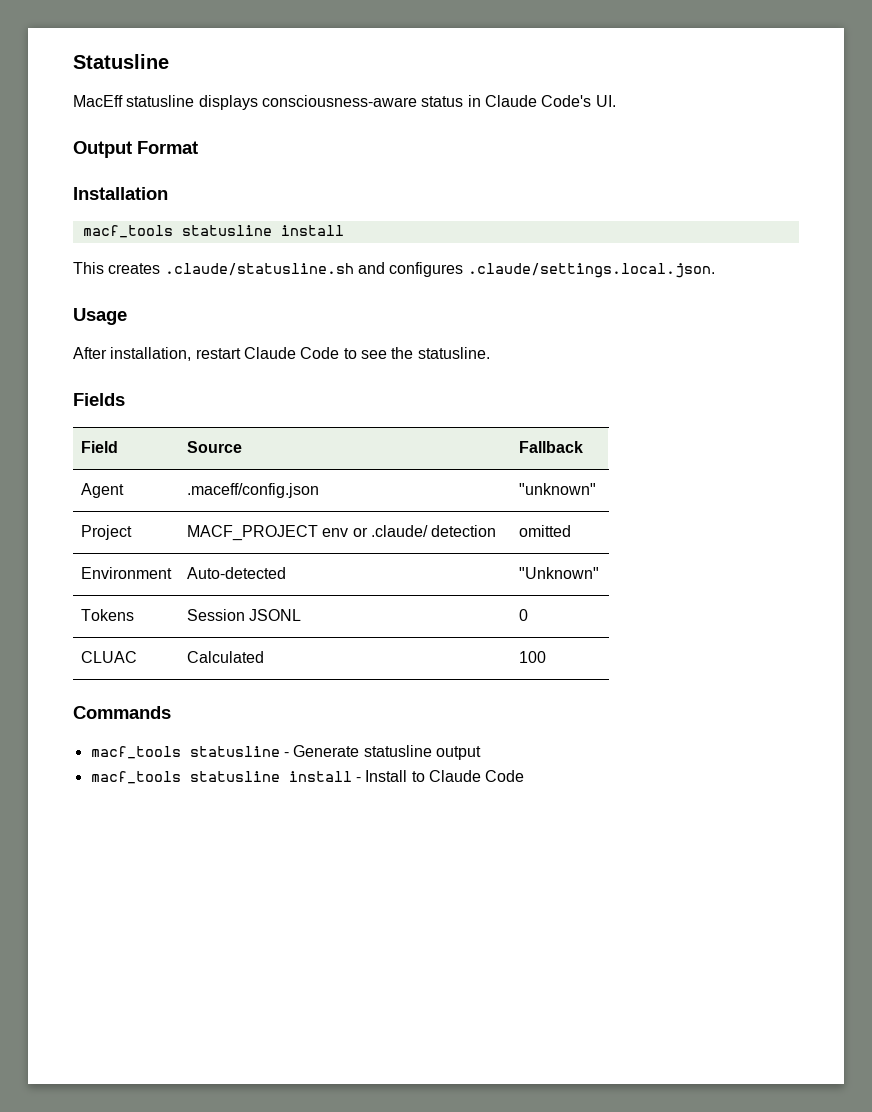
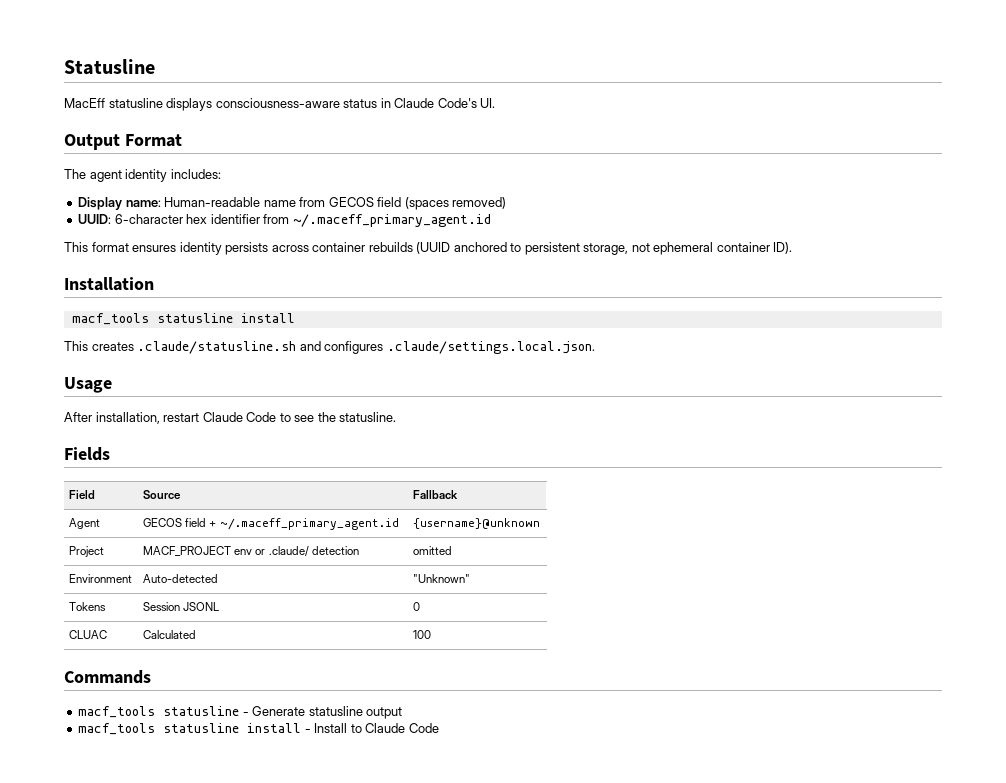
(198, 147) none -> [64,169,221,182] [78,197,507,210] [78,214,491,227] [64,242,793,255] // The agent identity includes: // Display name: Human-readable name from GECOS field (spaces removed) // UUID: 6-character hex identifier from ~/.maceff_primary_agent.id // This format ensures identity persists across container rebuilds (UUID anchored to persistent storage, not ephemeral container ID).
[186,483,319,498] [518,483,596,495] .maceff/config.json | "unknown" -> [143,518,399,530] [413,518,541,529] GECOS field + ~/.maceff_primary_agent.id | {username}@unknown

